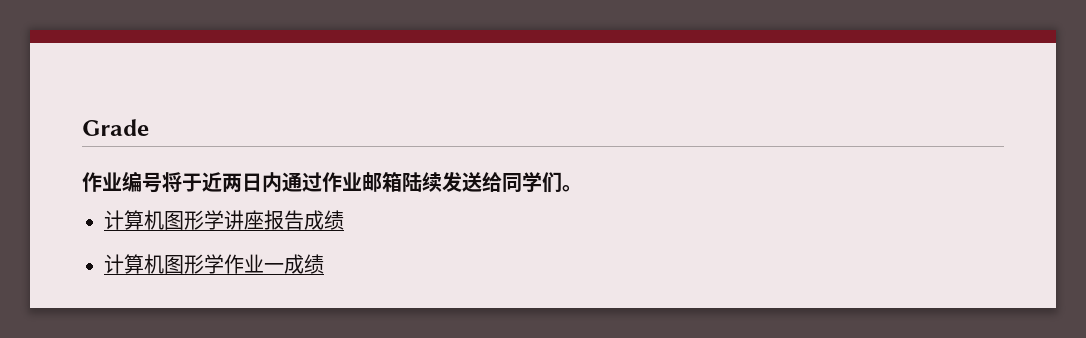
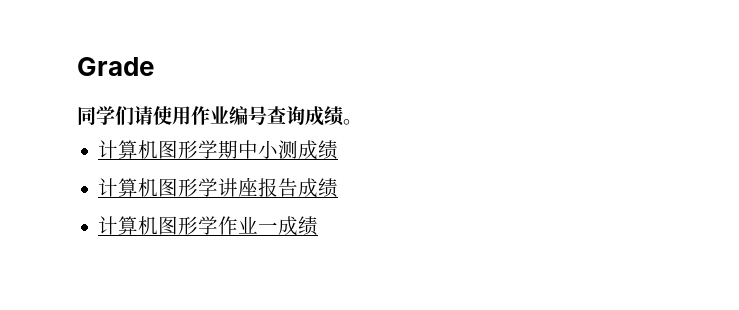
[82,171,582,193] 作业编号将于近两日内通过作业邮箱陆续发送给同学们。 -> [77,106,362,126] [98,140,339,160] 同学们请使用作业编号查询成绩。 // 计算机图形学期中小测成绩

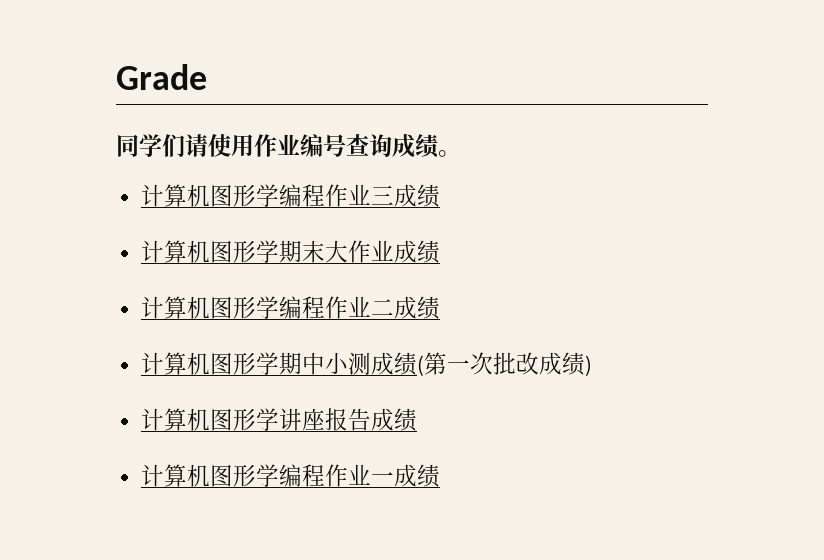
(362, 122) none -> [140,184,440,208] [140,240,440,264] [140,296,440,320] // 计算机图形学编程作业三成绩 // 计算机图形学期末大作业成绩 // 计算机图形学编程作业二成绩
(339, 150) none -> [416,352,592,376] (第一次批改成绩)
(219, 225) none -> [278,464,325,487] 编程

